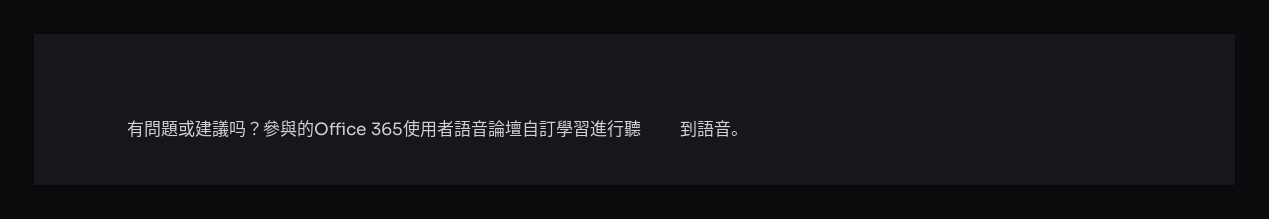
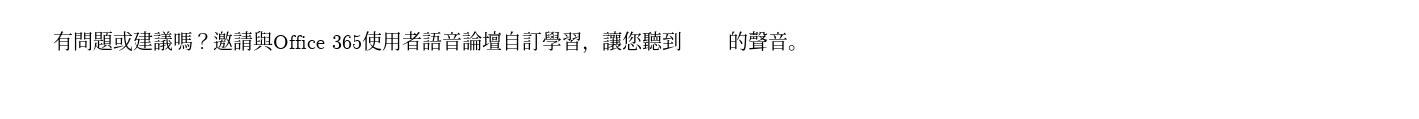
[229,120,314,138] 吗？參與的 -> [173,30,274,52] 嗎？邀請與
[589,120,714,138] 進行聽到語 -> [582,31,768,54] ，讓您聽到的聲

